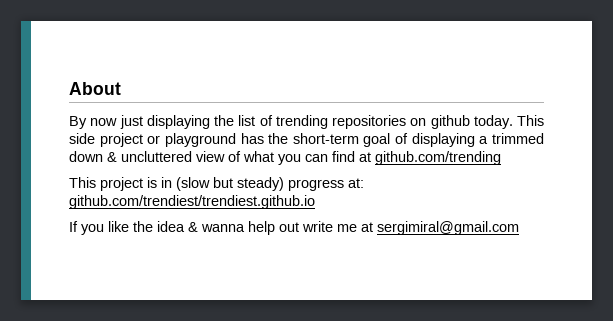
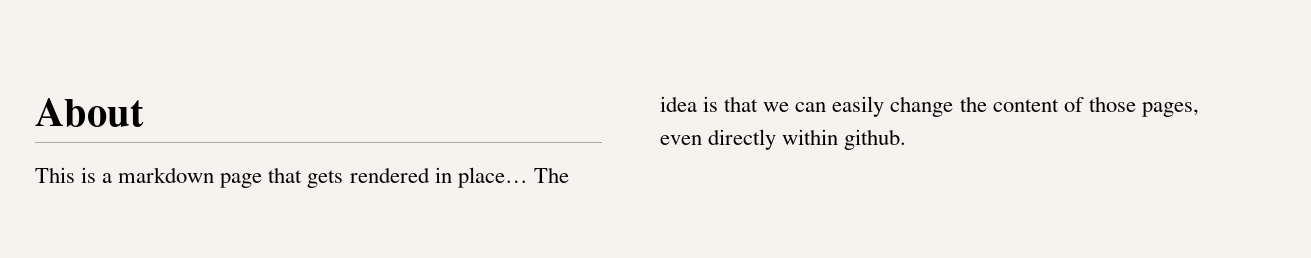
[69,115,544,129] [69,133,544,147] [69,151,501,165] [69,177,364,191] [69,195,315,209] [69,221,519,235] By now just displaying the list of trending repositories on github today. This side project or playground has the short-term goal of displaying a trimmed down & uncluttered view of what you can find at github.com/trending // This project is in (slow but steady) progress at: github.com/trendiest/trendiest.github.io // If you like the idea & wanna help out write me at sergimiral@gmail.com -> [35,167,569,188] [660,96,1199,117] [660,129,907,150] This is a markdown page that gets rendered in place… The idea is that we can easily change the content of those pages, even directly within github.

